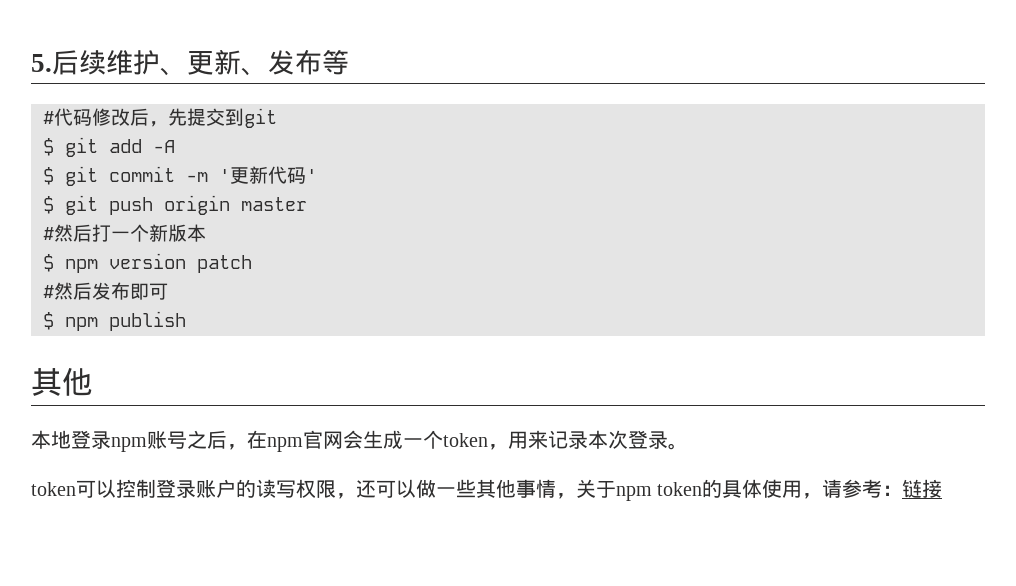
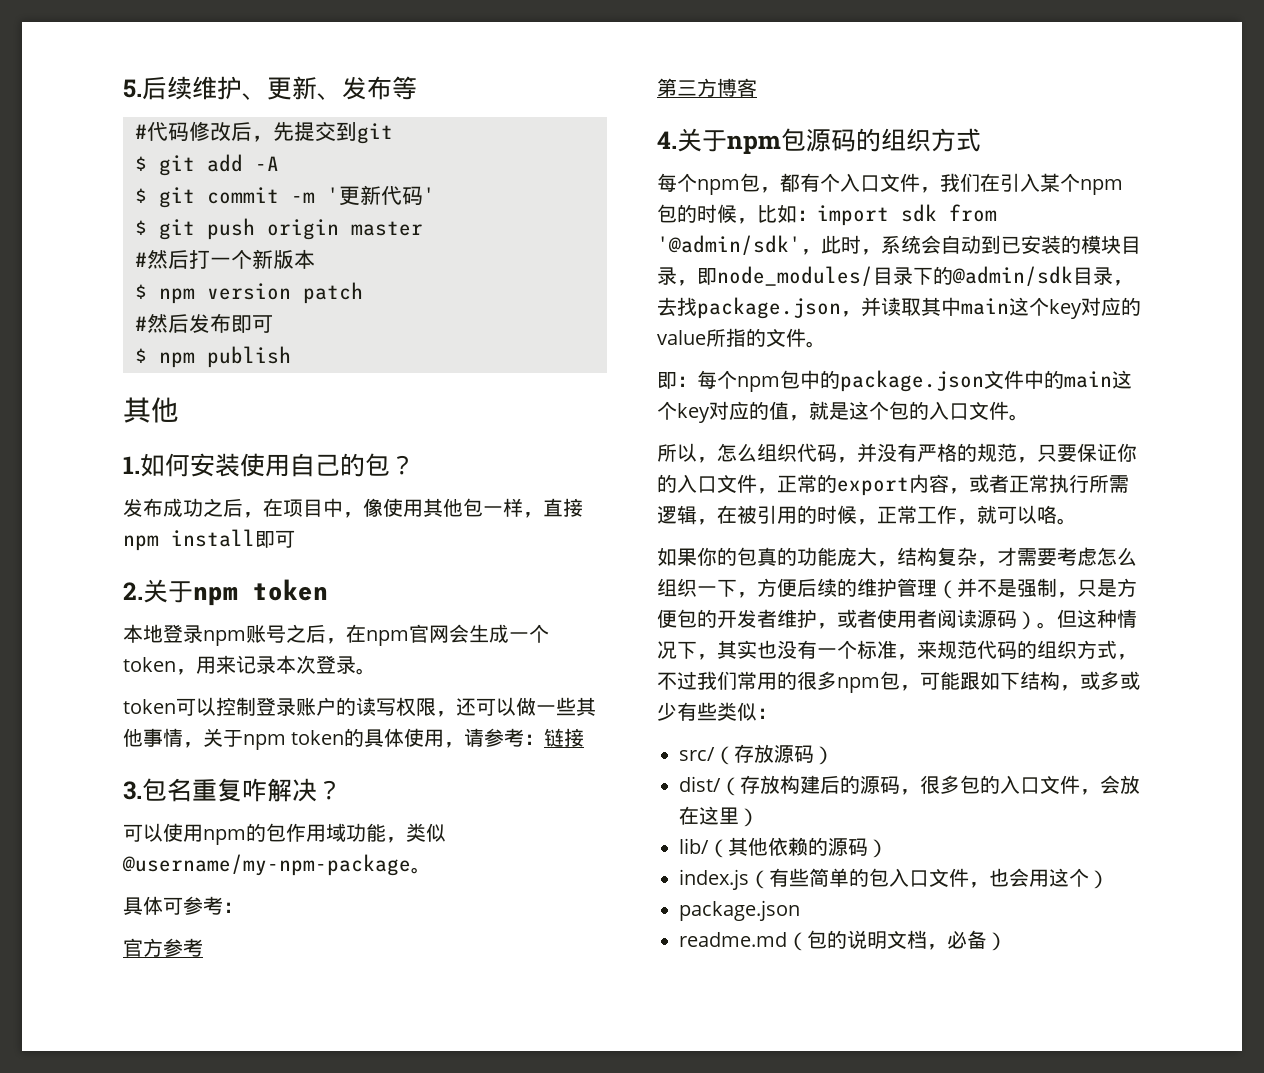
(93, 381) none -> [123,453,415,477] [123,498,583,518] [123,529,295,551] [123,579,328,606] // 1.如何安装使用自己的包？ // 发布成功之后，在项目中，像使用其他包一样，直接npm install即可 // 2.关于npm token
(943, 488) none -> [123,778,342,802] [123,823,446,845] [122,854,431,876] [123,896,243,915] [123,938,203,957] [657,78,757,97] [657,128,981,154] [657,173,1123,195] [657,204,997,226] [657,235,1141,255] [657,266,1133,286] [657,297,1141,319] [657,328,826,348] [657,370,1132,392] [657,401,1029,423] [657,443,1137,463] [657,474,1129,496] [657,505,1077,525] [657,547,1137,567] [657,578,1137,599] [657,609,1137,630] [657,640,1137,660] [657,671,1140,693] [657,702,777,721] [679,744,834,765] [679,775,1140,796] [679,806,759,827] [679,837,888,858] [679,868,1109,890] [679,900,800,921] [679,930,1007,951] // 3.包名重复咋解决？ // 可以使用npm的包作用域功能，类似@username/my-npm-package。 // 具体可参考： // 官方参考 // 第三方博客 // 4.关于npm包源码的组织方式 // 每个npm包，都有个入口文件，我们在引入某个npm包的时候，比如：import sdk from '@admin/sdk'，此时，系统会自动到已安装的模块目录，即node_modules/目录下的@admin/sdk目录，去找package.json，并读取其中main这个key对应的value所指的文件。 // 即：每个npm包中的package.json文件中的main这个key对应的值，就是这个包的入口文件。 // 所以，怎么组织代码，并没有严格的规范，只要保证你的入口文件，正常的export内容，或者正常执行所需逻辑，在被引用的时候，正常工作，就可以咯。 // 如果你的包真的功能庞大，结构复杂，才需要考虑怎么组织一下，方便后续的维护管理（并不是强制，只是方便包的开发者维护，或者使用者阅读源码）。但这种情况下，其实也没有一个标准，来规范代码的组织方式，不过我们常用的很多npm包，可能跟如下结构，或多或少有些类似： // src/（存放源码） // dist/（存放构建后的源码，很多包的入口文件，会放在这里） // lib/（其他依赖的源码） // index.js（有些简单的包入口文件，也会用这个） // package.json // readme.md（包的说明文档，必备）

